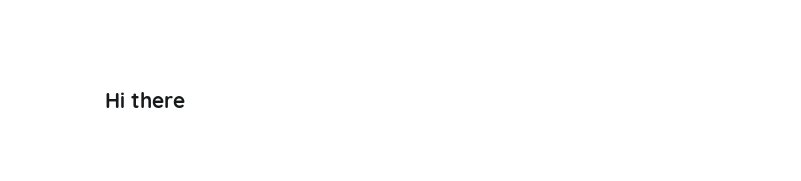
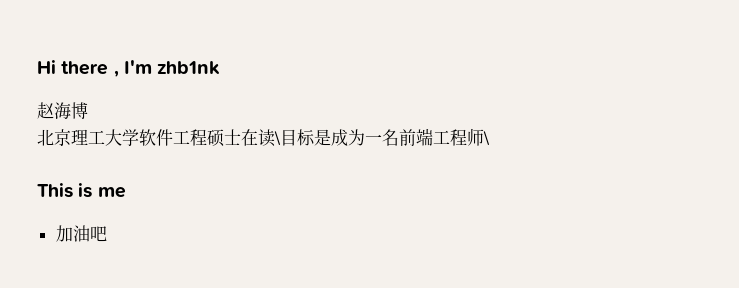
(185, 100) none -> [113,60,221,77] [37,102,88,120] [37,128,490,147] [37,183,126,198] [55,225,107,242] , I'm zhb1nk // 赵海博 // 北京理工大学软件工程硕士在读\目标是成为一名前端工程师\ // This is me // 加油吧

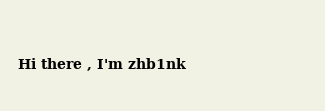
[37,102,88,120] [37,128,490,147] [37,183,126,198] [55,225,107,242] // 赵海博 // 北京理工大学软件工程硕士在读\目标是成为一名前端工程师\ // This is me // 加油吧 -> (186, 63) none

